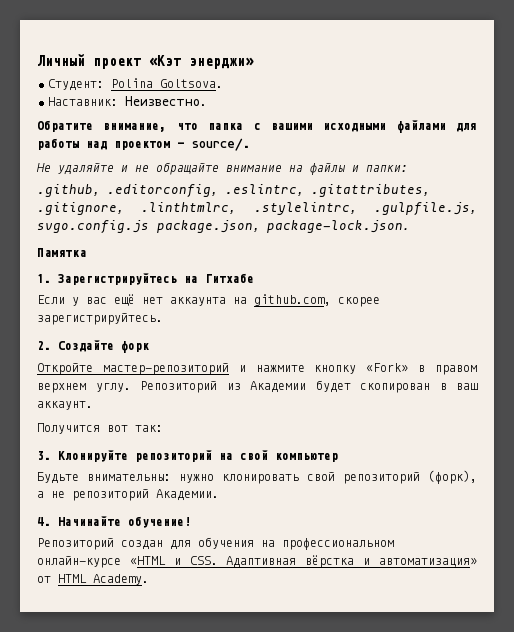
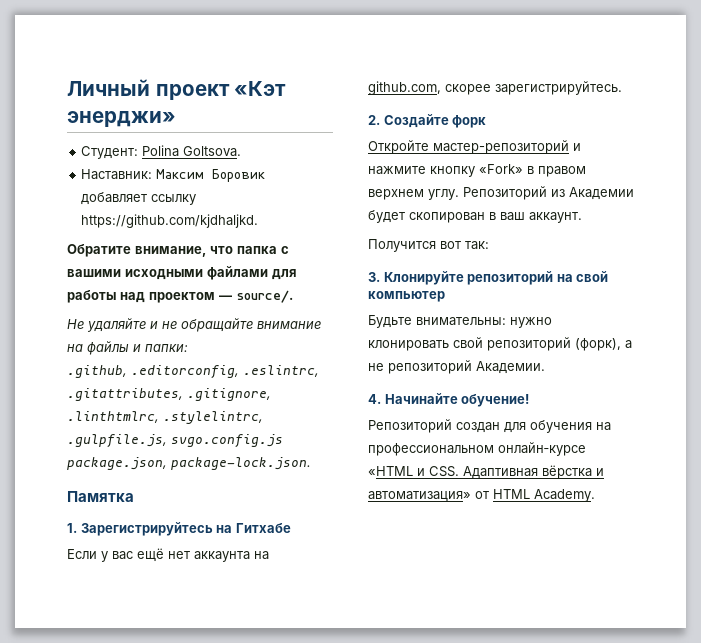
[125,96,207,106] Неизвестно. -> [156,169,266,182] [81,192,197,205] [81,214,259,228] Максим Боровик добавляет ссылку https://github.com/kjdhaljkd.

